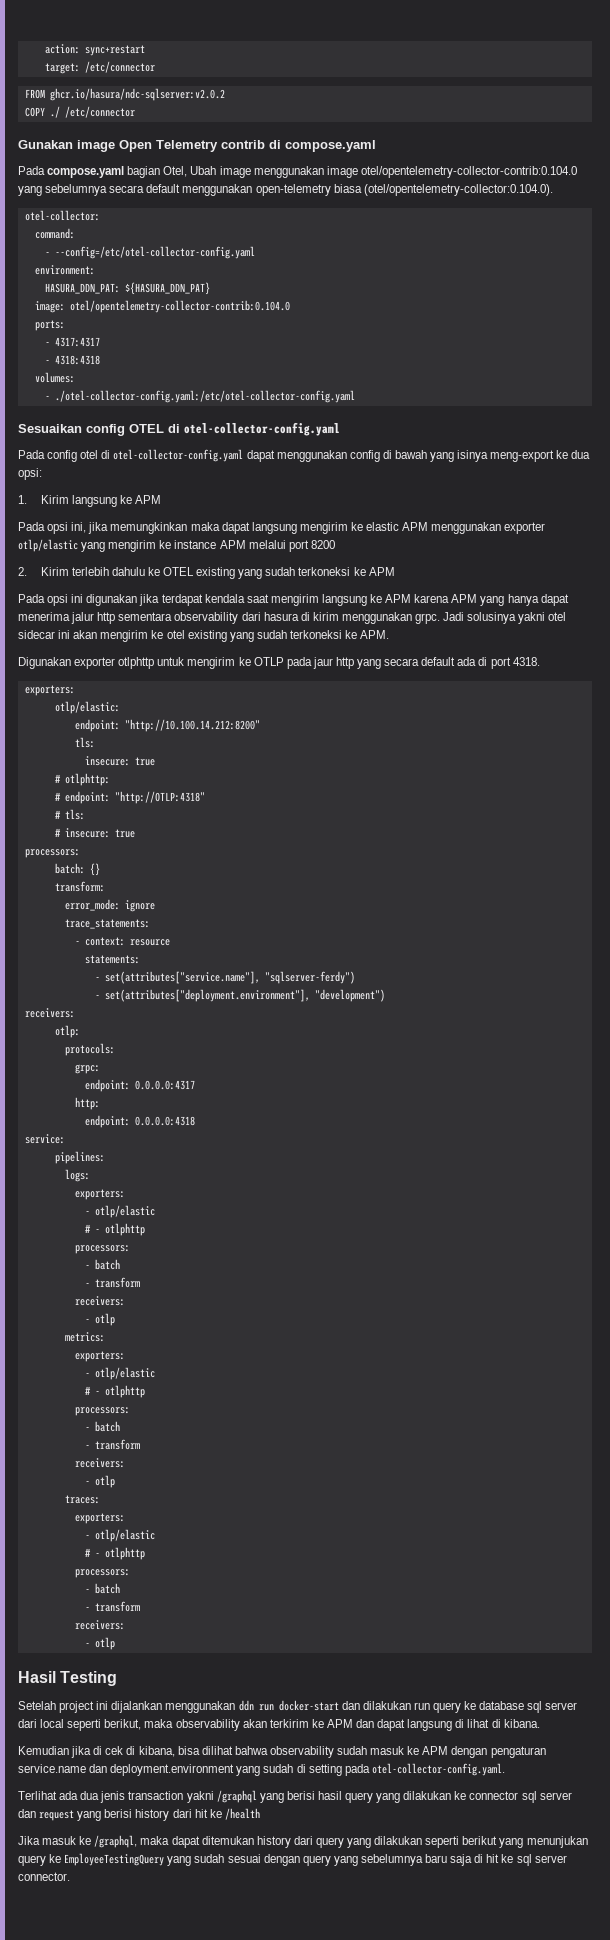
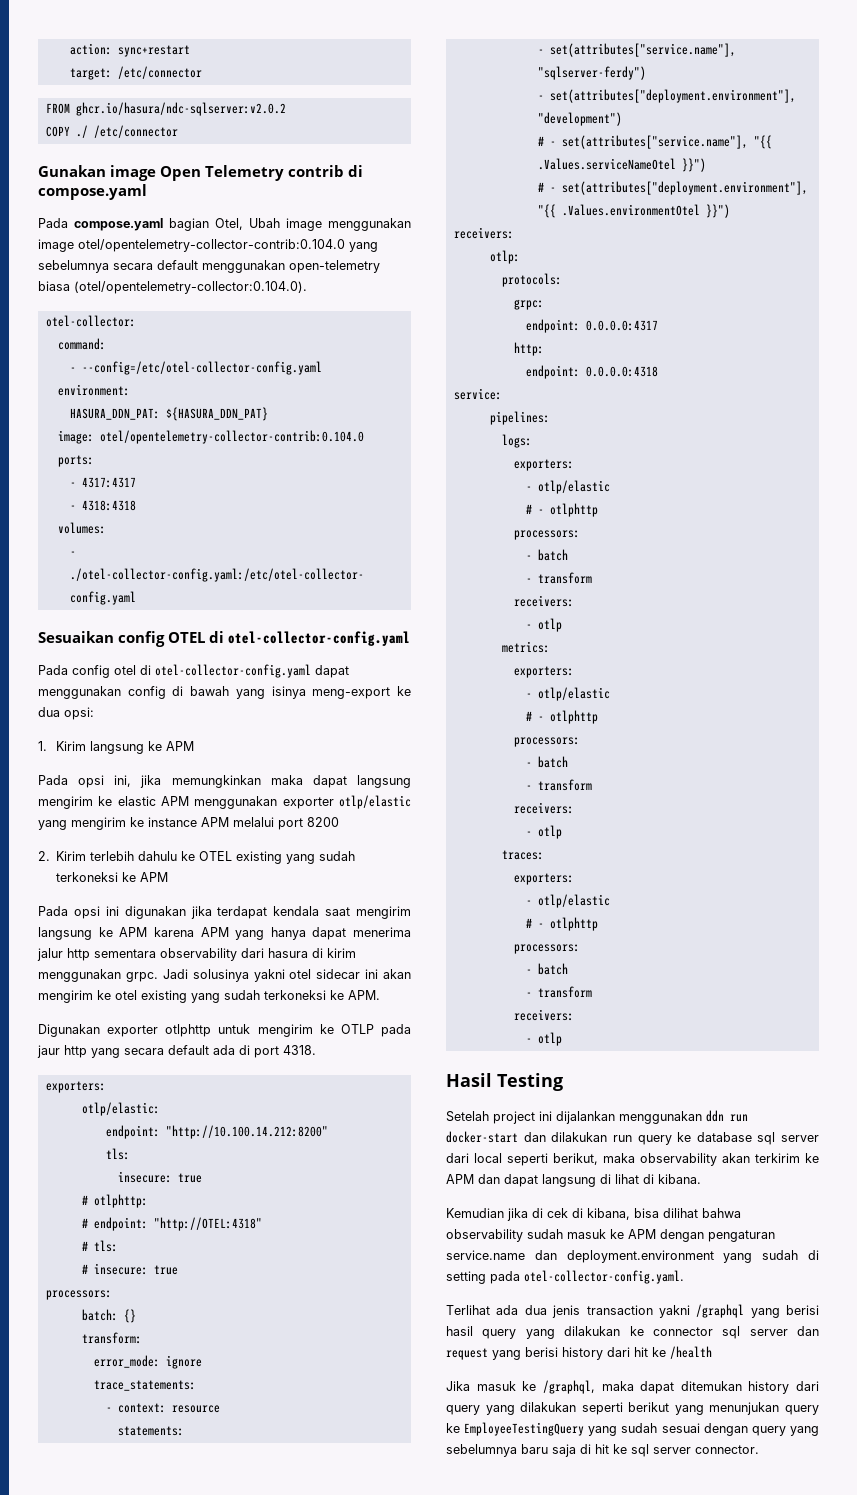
[114,791,205,804] "http://OTLP:4318" -> [153,1217,262,1231] "http://OTEL:4318"
(385, 995) none -> [537,135,772,149] [537,158,706,172] [537,181,808,195] [537,204,730,218] // # - set(attributes["service.name"], "{{ .Values.serviceNameOtel }}") // # - set(attributes["deployment.environment"], "{{ .Values.environmentOtel }}")

